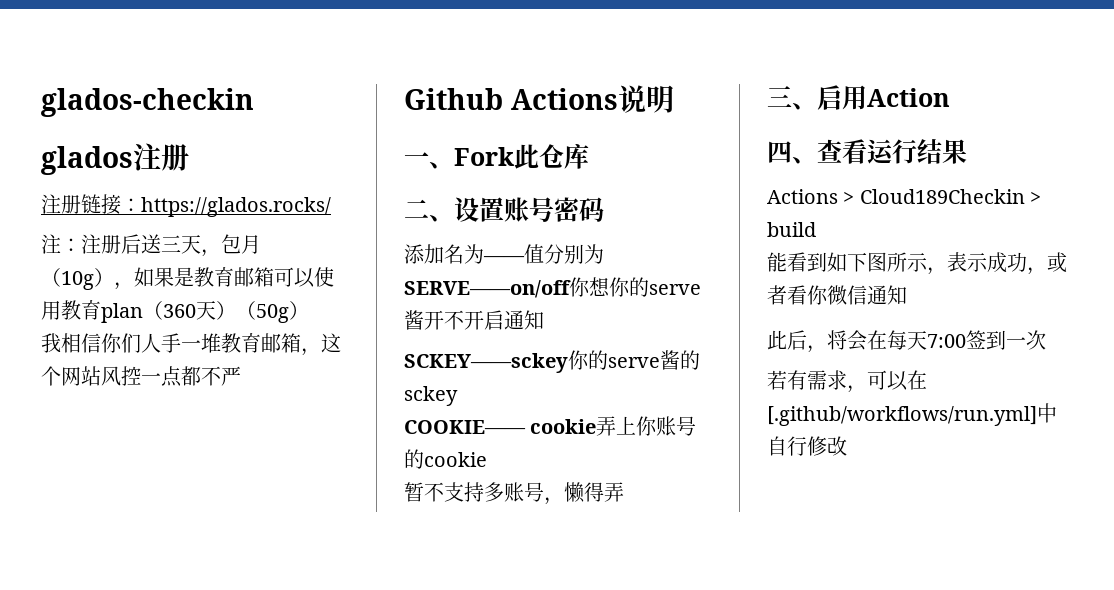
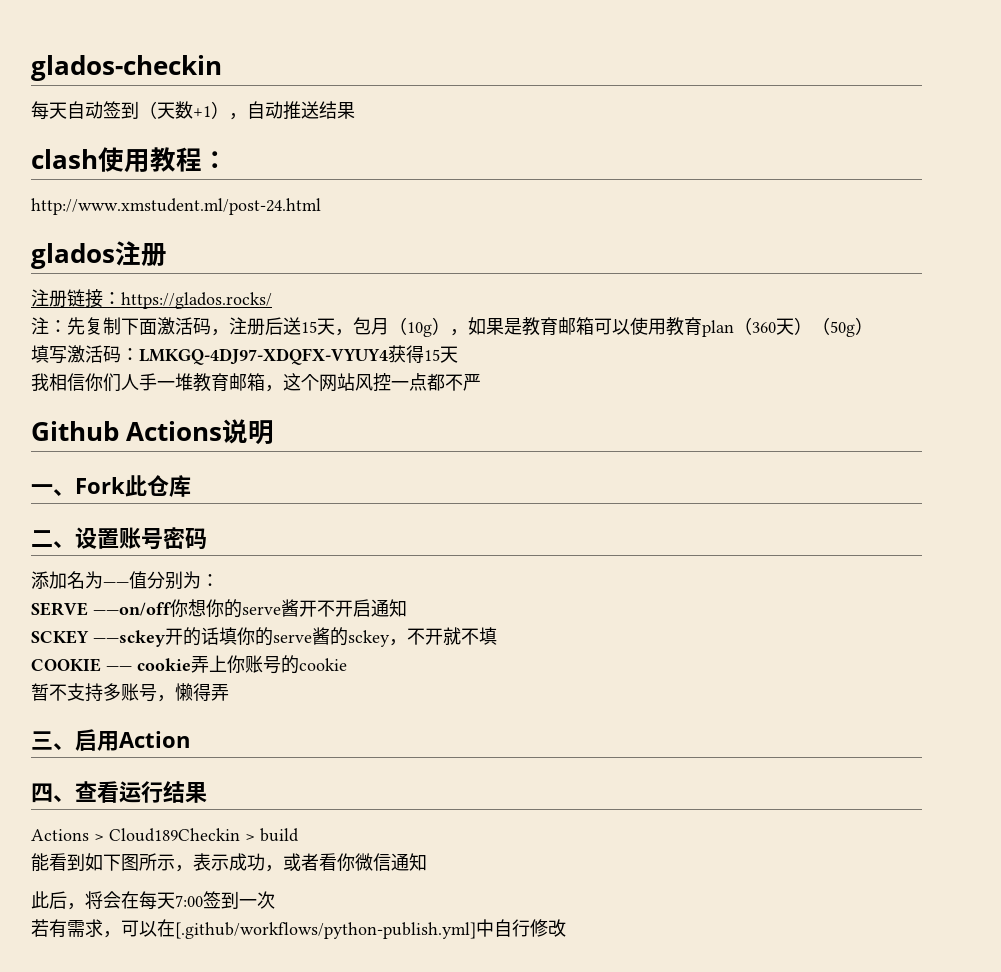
(254, 102) none -> [31,101,355,120] [31,147,228,173] [31,198,321,215] // 每天自动签到（天数+1），自动推送结果 // clash使用教程： // http://www.xmstudent.ml/post-24.html
(81, 245) none -> [67,317,229,336] 先复制下面激活码，
[161,235,181,252] 三 -> [301,321,317,333] 15
(309, 310) none -> [31,345,458,365] // 填写激活码：LMKGQ-4DJ97-XDQFX-VYUY4获得15天
[404,280,571,298] SERVE——on/off -> [201,574,219,587] [31,602,172,616] ： // SERVE ——on/off
[404,353,568,373] SCKEY——sckey -> [31,627,237,647] SCKEY ——sckey开的话填
[404,420,526,434] // COOKIE—— -> [389,627,497,646] [31,658,132,672] ，不开就不填 // COOKIE ——
[767,406,1037,426] [.github/workflows/run.yml] -> [175,922,476,939] [.github/workflows/python-publish.yml]

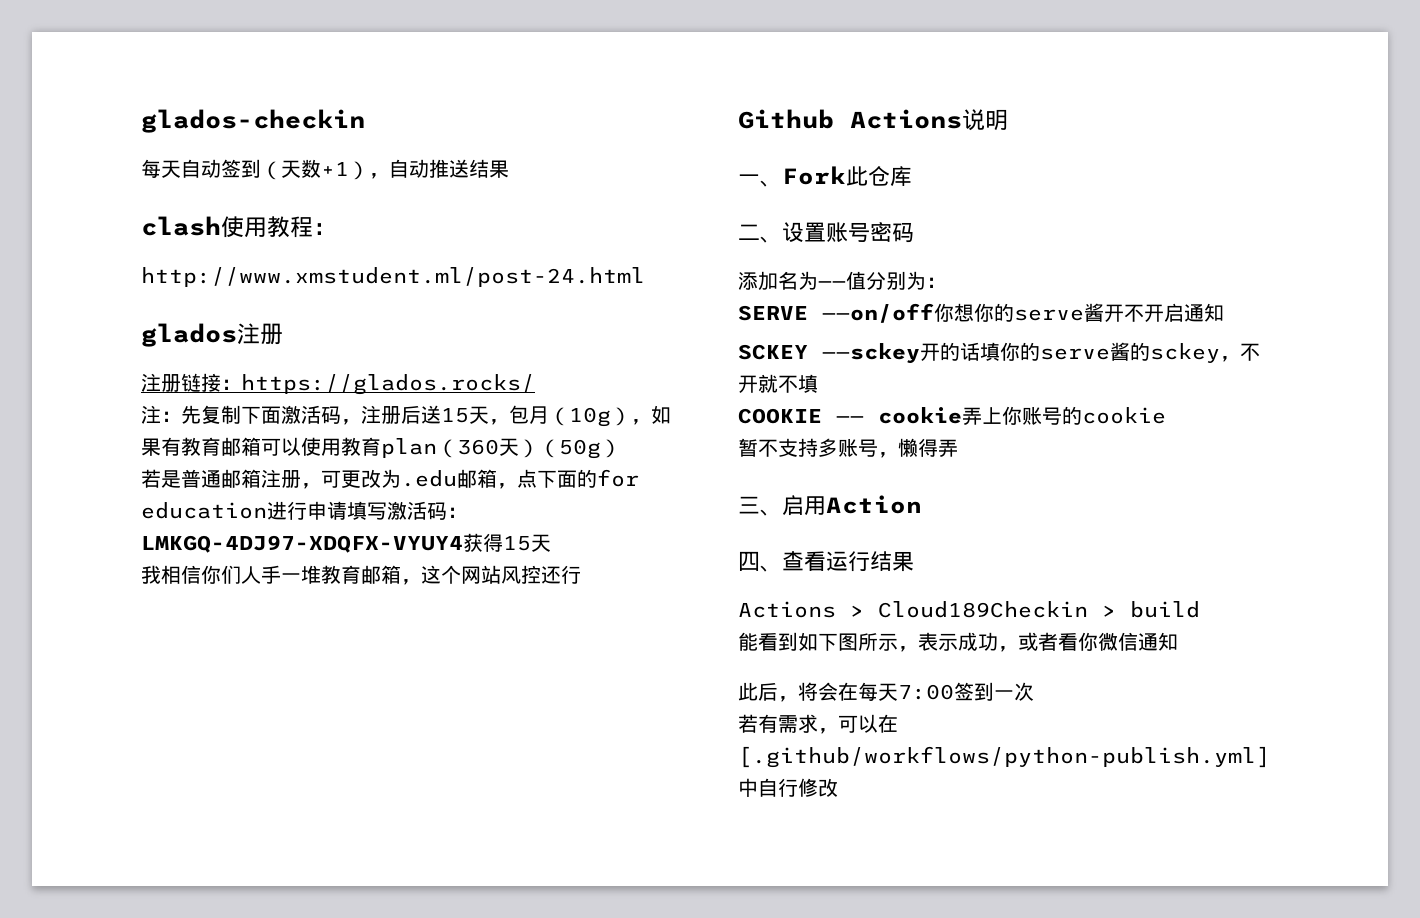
[504,318,522,335] 是 -> [161,437,181,456] 有
(873, 326) none -> [141,469,639,489] [141,501,347,520] 若是普通邮箱注册，可更改为.edu邮箱，点下面的for education进行申请
[391,373,481,391] 一点都不严 -> [541,565,581,584] 还行

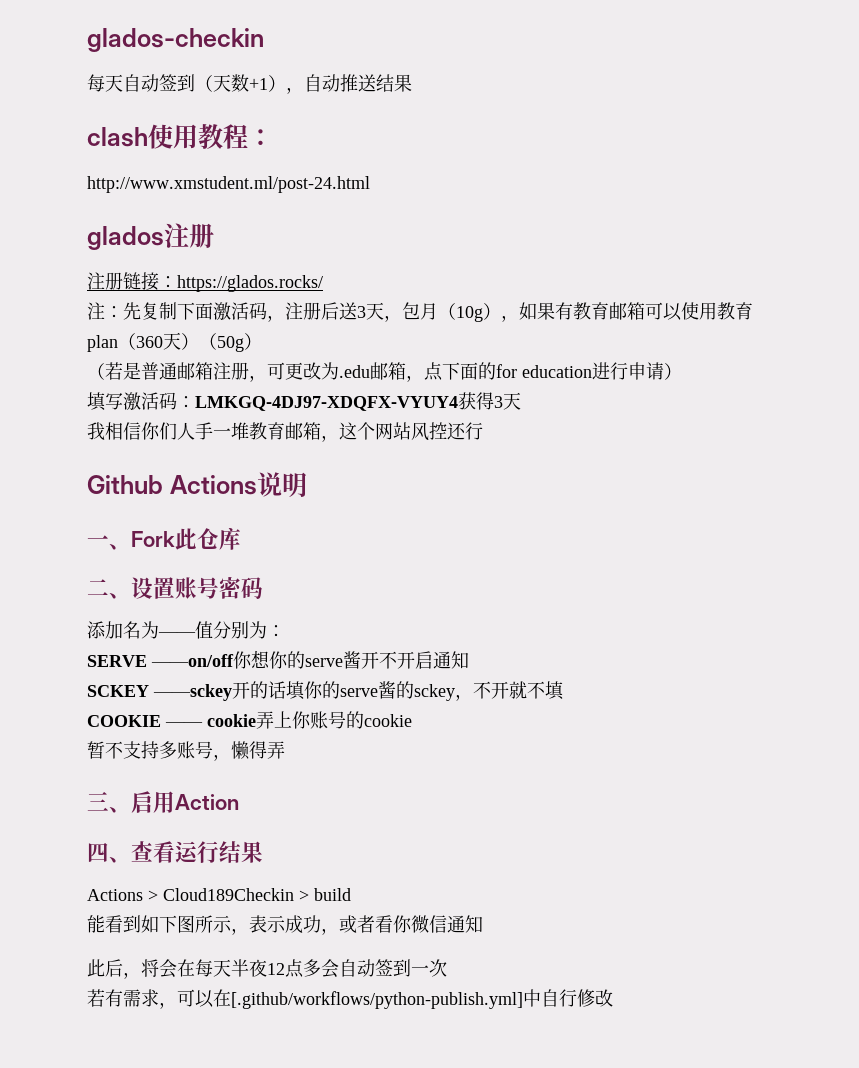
[441,408,469,423] 15 -> [357,306,366,318] 3
(621, 448) none -> [87,363,105,380] （
(347, 510) none -> [664,363,682,380] ） //
[503,536,531,551] 15 -> [494,396,503,408] 3
[898,684,954,700] 7:00 -> [231,959,375,978] 半夜12点多会自动

